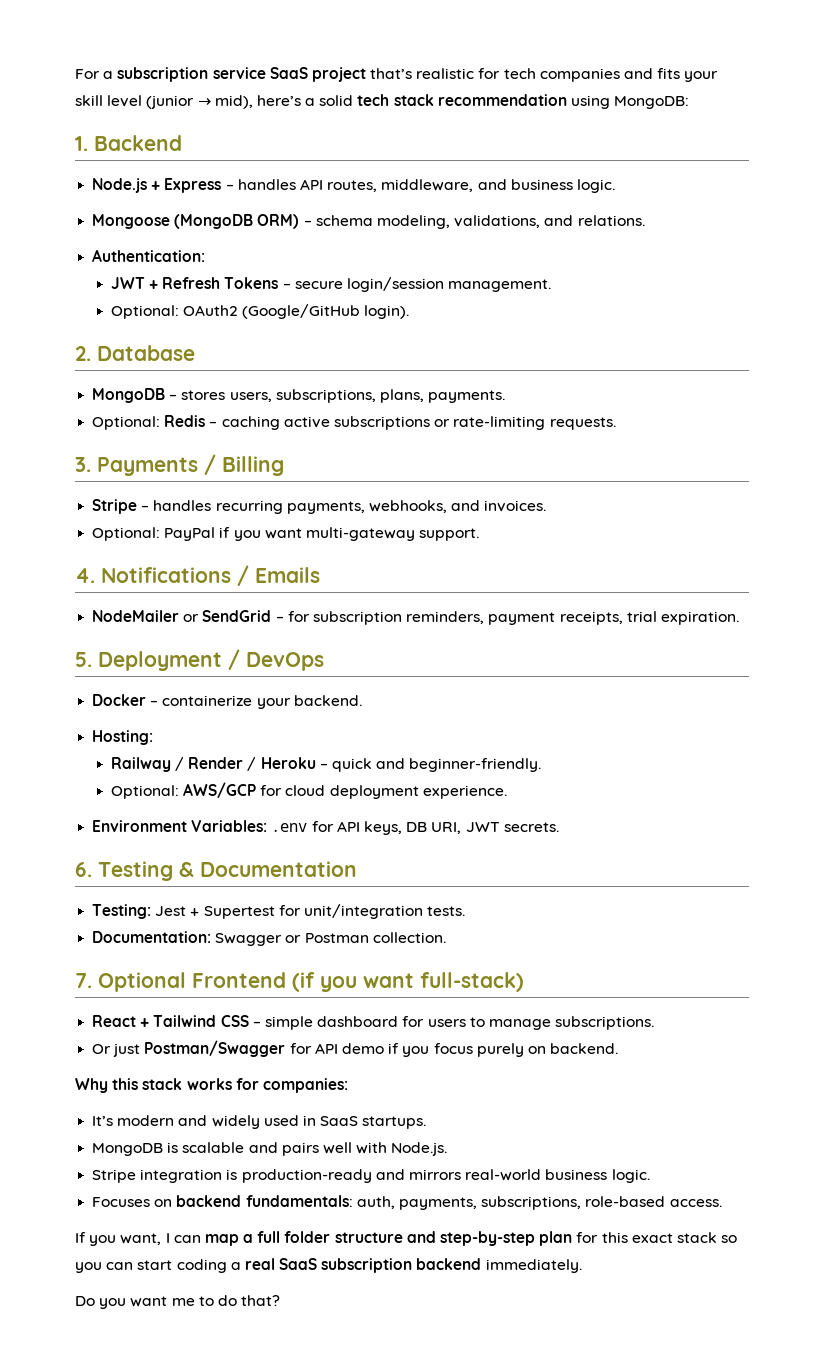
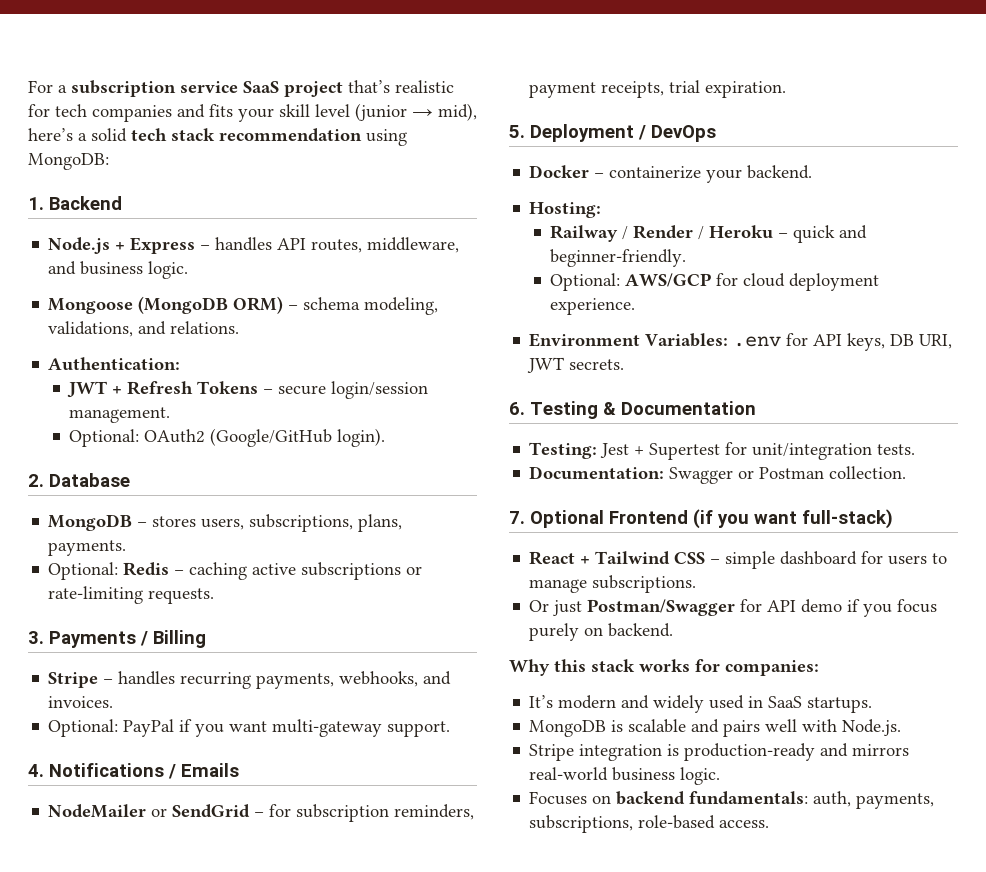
[75,1231,738,1246] [75,1258,582,1273] [75,1295,281,1309] // If you want, I can map a full folder structure and step-by-step plan for this exact stack so you can start coding a real SaaS subscription backend immediately. // Do you want me to do that? -> (770, 824) none

